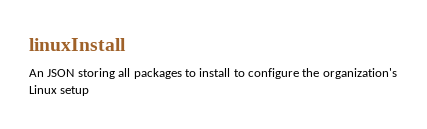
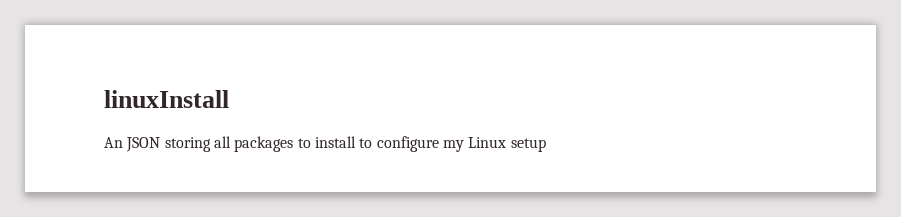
[302,68,397,79] the organization's -> [442,140,464,152] my

